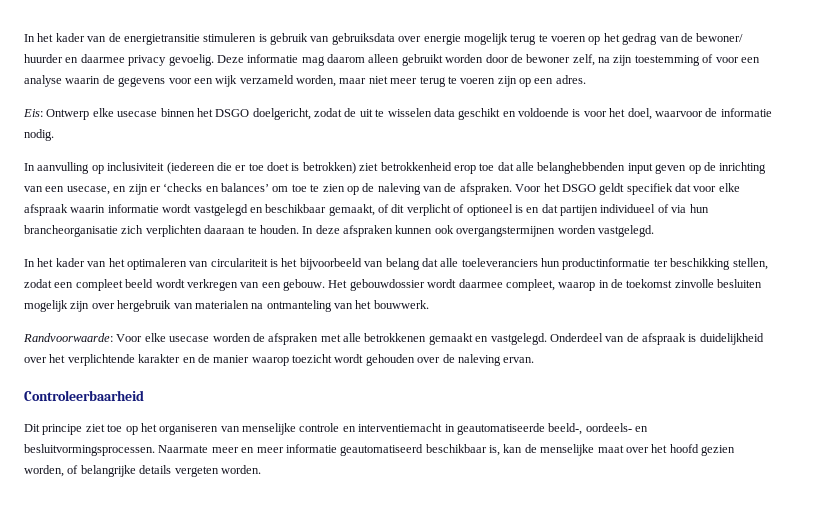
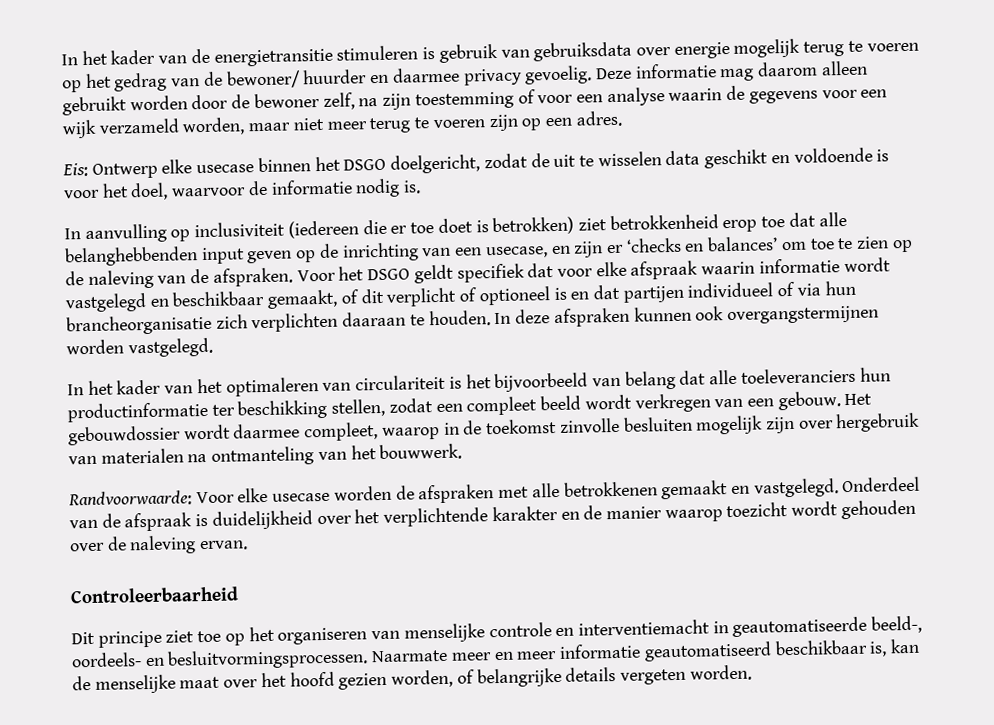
[24,129,54,141] nodig. -> [355,178,422,198] nodig is.

